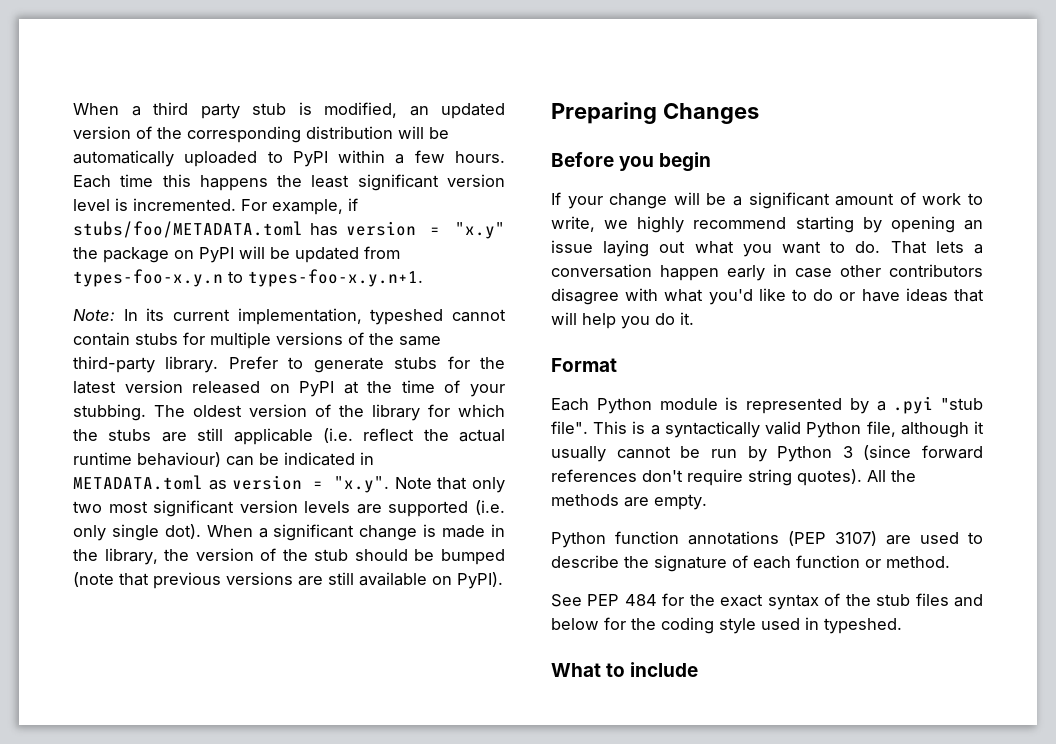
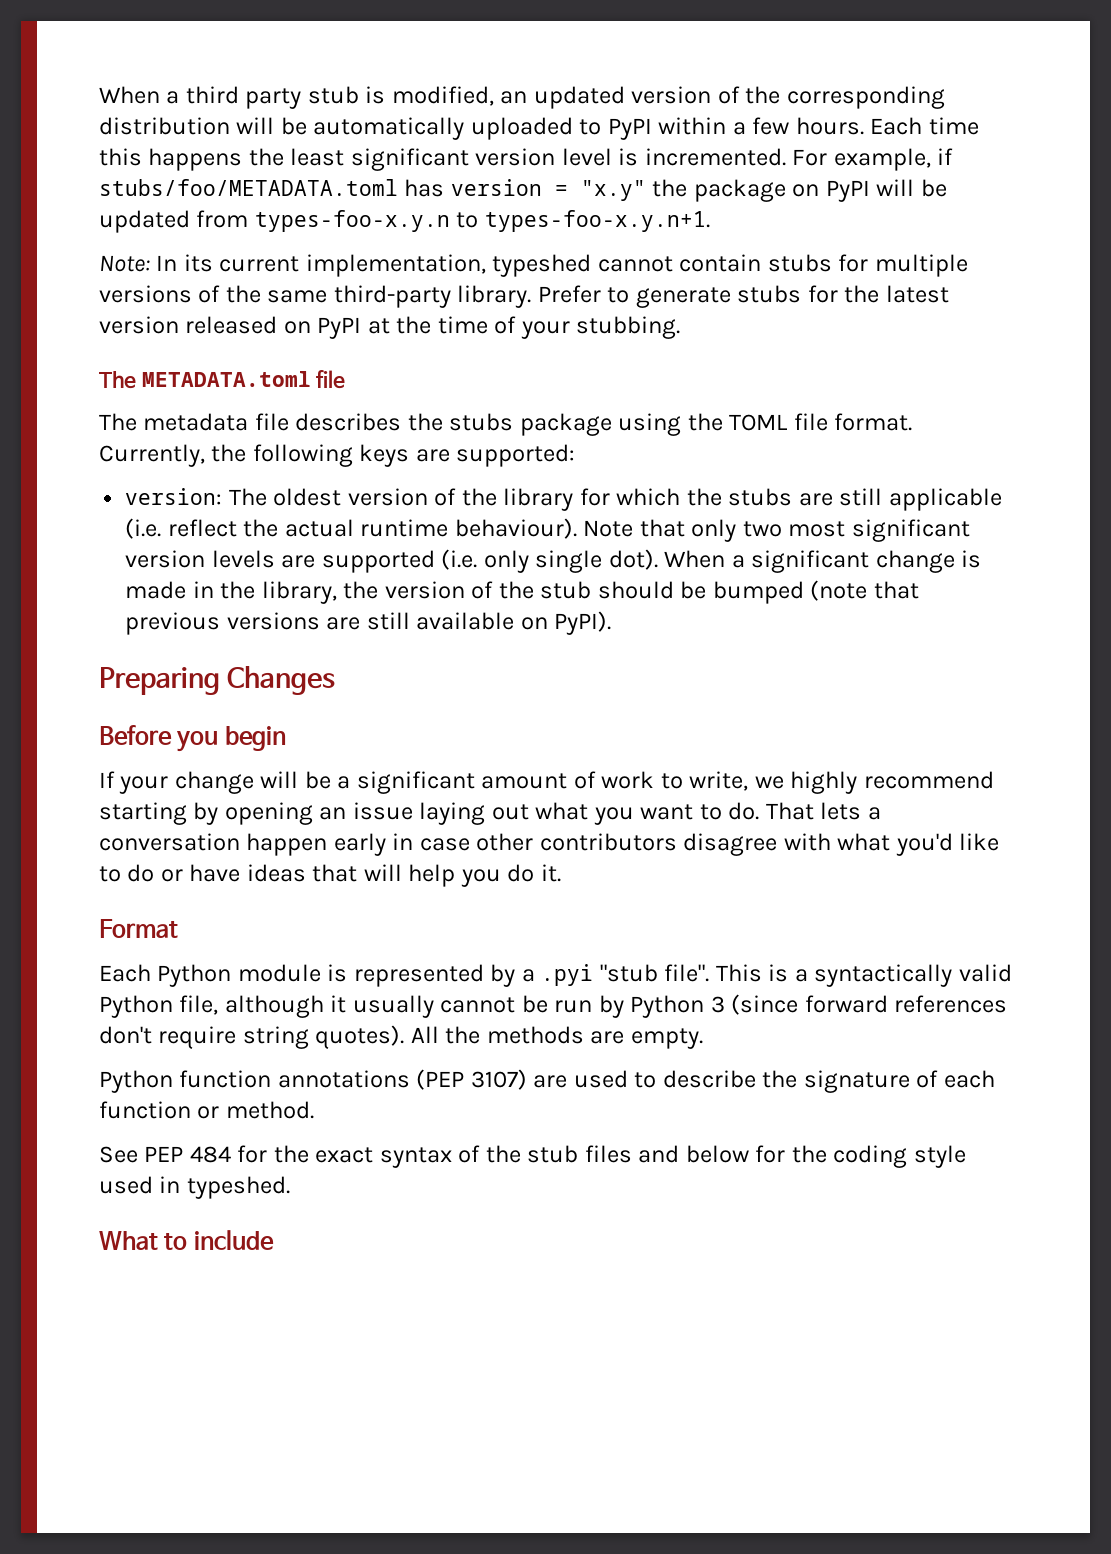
(146, 412) none -> [99,370,346,389] [99,413,913,436] [99,444,576,467] [125,488,223,505] // The METADATA.toml file // The metadata file describes the stubs package using the TOML file format. Currently, the following keys are supported: // version:
[137,452,374,467] [73,475,390,493] behaviour) can be indicated in METADATA.toml as version = "x.y". -> [454,518,577,539] behaviour).

